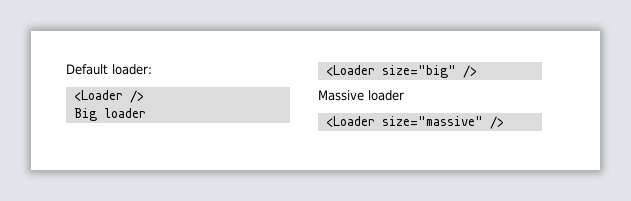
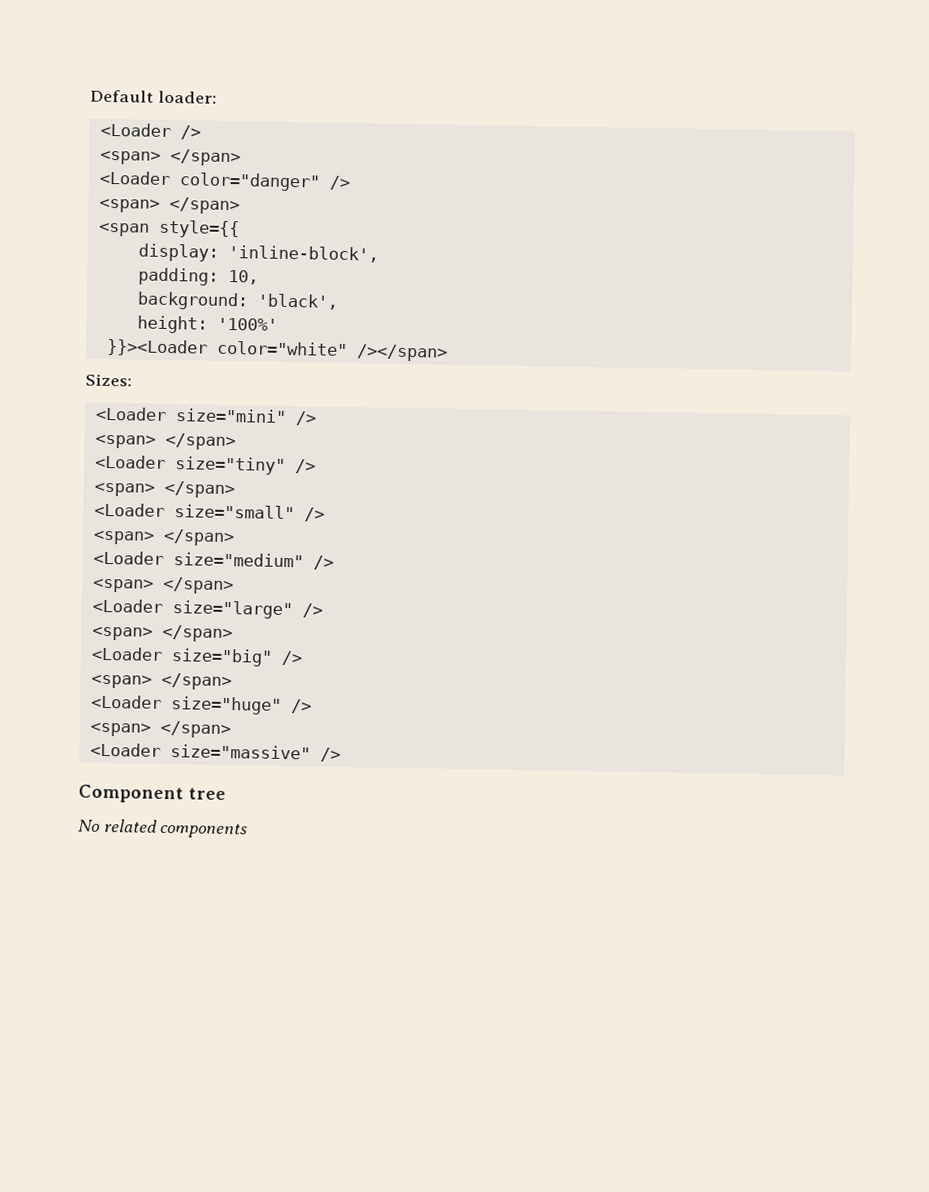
[73,108,146,121] [325,65,477,78] [318,90,404,101] [325,116,504,129] Big loader // <Loader size="big" /> // Massive loader // <Loader size="massive" /> -> [99,148,241,167] [98,170,351,192] [98,196,240,215] [97,219,240,239] [137,243,379,263] [137,267,259,286] [136,291,339,311] [136,315,278,334] [105,338,448,362] [85,373,132,387] [94,406,317,426] [94,432,236,451] [94,454,316,475] [93,480,235,499] [93,502,325,522] [92,528,235,547] [92,550,334,570] [92,576,234,595] [91,598,323,620] [91,624,233,643] [90,646,303,667] [90,672,232,691] [90,694,312,715] [89,720,231,739] [89,742,341,762] [78,784,226,804] [77,818,249,839] <span> </span> // <Loader color="danger" /> // <span> </span> // <span style={{ // display: 'inline-block', // padding: 10, // background: 'black', // height: '100%' // }}><Loader color="white" /></span> // Sizes: // <Loader size="mini" /> // <span> </span> // <Loader size="tiny" /> // <span> </span> // <Loader size="small" /> // <span> </span> // <Loader size="medium" /> // <span> </span> // <Loader size="large" /> // <span> </span> // <Loader size="big" /> // <span> </span> // <Loader size="huge" /> // <span> </span> // <Loader size="massive" /> // Component tree // No related components

